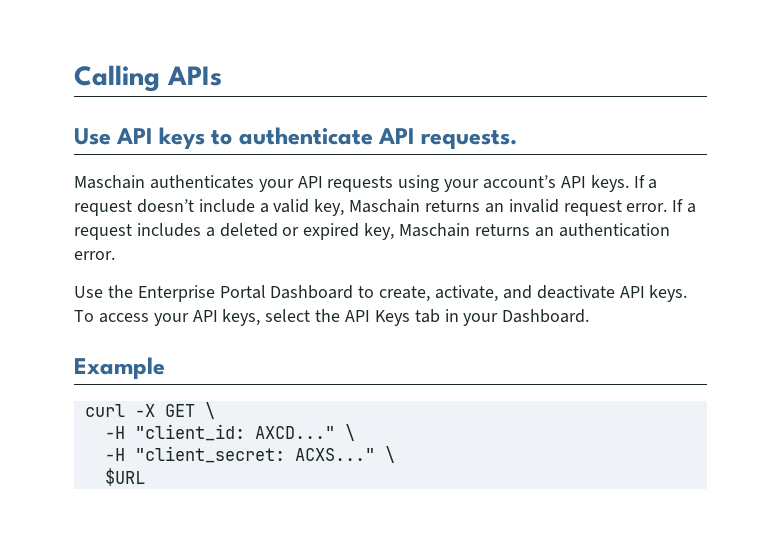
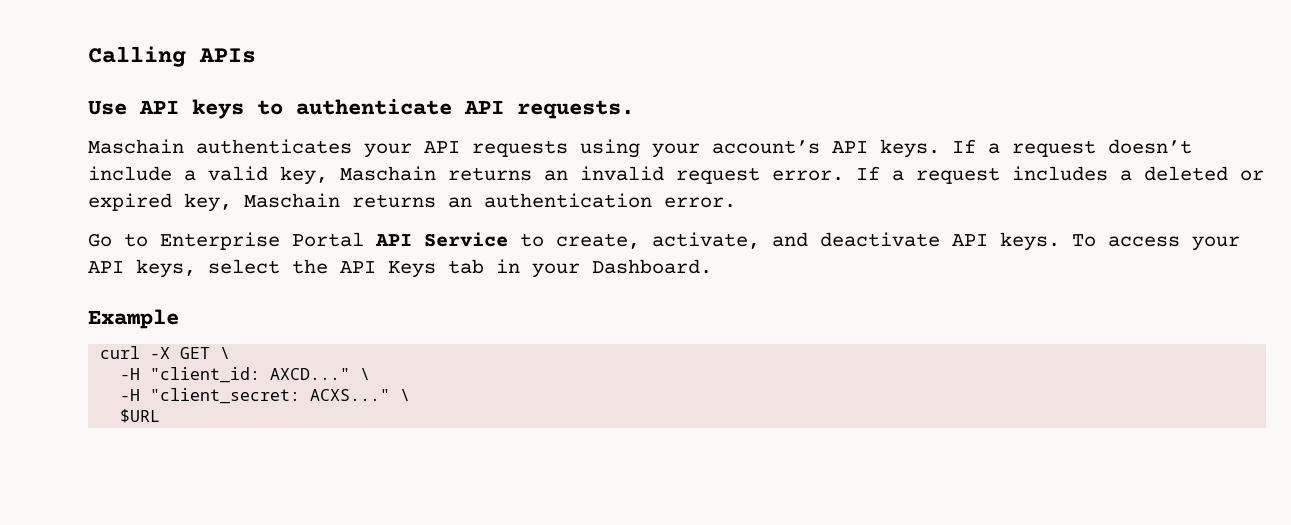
[74,285,354,302] Use the Enterprise Portal Dashboard -> [88,232,508,250] Go to Enterprise Portal API Service

